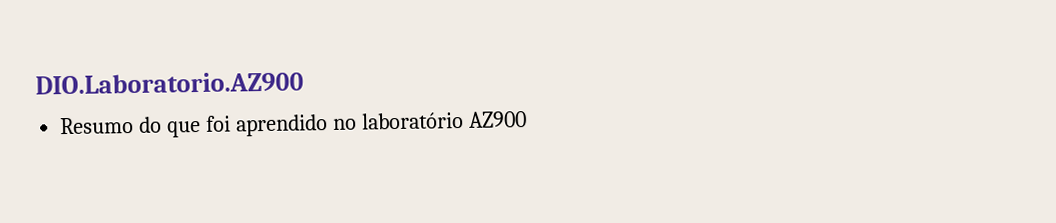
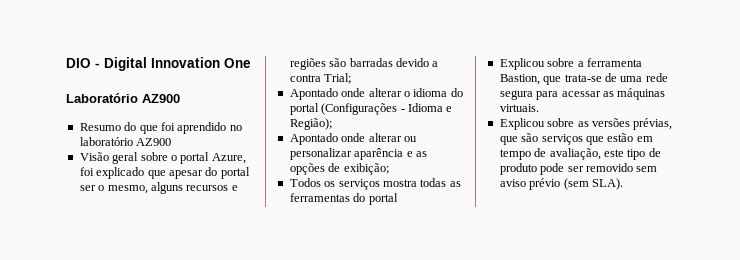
[35,71,304,95] DIO.Laboratorio.AZ900 -> [66,57,251,71] [66,93,180,103] DIO - Digital Innovation One // Laboratório AZ900
(527, 119) none -> [79,152,246,164] [79,167,250,179] [79,182,238,194] [289,58,439,70] [289,73,352,84] [289,88,463,100] [289,103,453,115] [289,118,332,130] [289,133,417,145] [289,148,427,160] [289,163,389,175] [289,178,461,190] [289,193,398,205] [499,58,642,70] [499,73,668,85] [499,88,666,100] [499,104,539,112] [499,118,673,130] [499,133,653,145] [499,148,661,160] [499,163,658,175] [499,178,623,190] // Visão geral sobre o portal Azure, foi explicado que apesar do portal ser o mesmo, alguns recursos e regiões são barradas devido a contra Trial; // Apontado onde alterar o idioma do portal (Configurações - Idioma e Região); // Apontado onde alterar ou personalizar aparência e as opções de exibição; // Todos os serviços mostra todas as ferramentas do portal // Explicou sobre a ferramenta Bastion, que trata-se de uma rede segura para acessar as máquinas virtuais. // Explicou sobre as versões prévias, que são serviços que estão em tempo de avaliação, este tipo de produto pode ser removido sem aviso prévio (sem SLA).

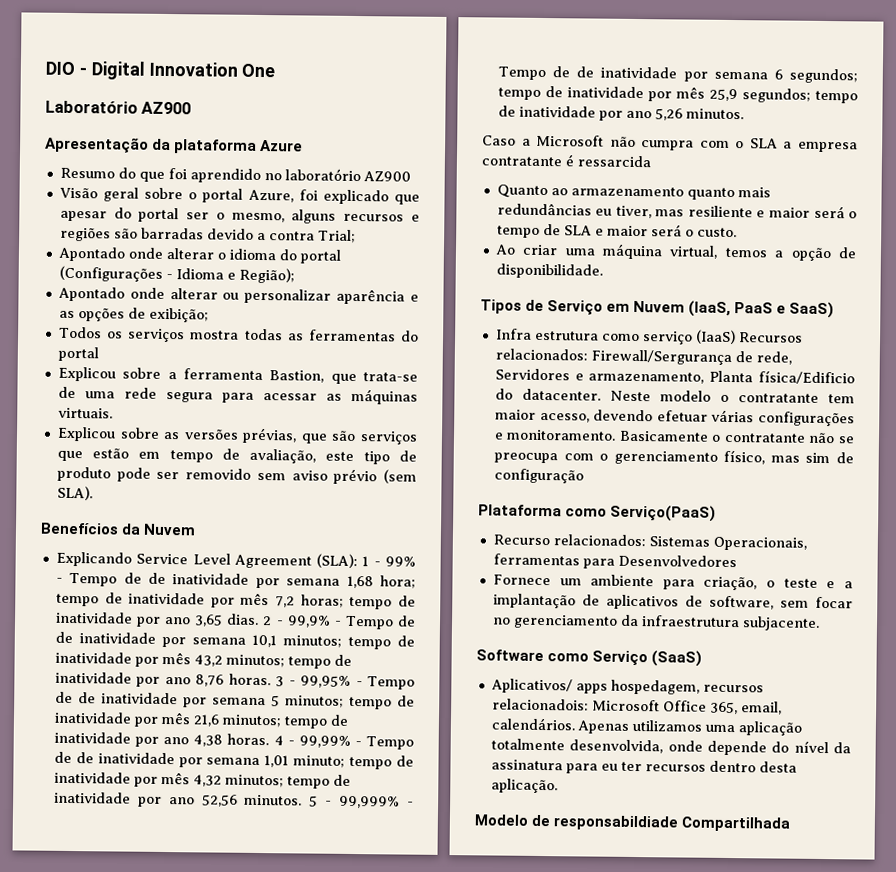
(180, 98) none -> [45,136,304,154] // Apresentação da plataforma Azure
(623, 184) none -> [40,522,197,536] [55,551,416,569] [55,572,416,589] [55,592,417,610] [54,611,416,630] [54,631,416,650] [54,651,352,669] [54,671,416,690] [54,691,415,710] [53,711,349,729] [53,731,415,750] [53,751,414,770] [53,771,351,789] [53,791,415,809] [497,66,858,84] [497,86,858,104] [497,105,744,121] [482,134,858,153] [481,154,651,168] [496,184,771,201] [496,202,858,219] [496,223,737,238] [494,243,857,262] [495,263,603,279] [480,299,835,319] [495,328,803,345] [494,348,792,366] [494,368,855,385] [494,388,855,404] [494,409,855,427] [493,429,855,444] [493,449,854,465] [493,468,584,484] [478,504,717,522] [492,534,807,551] [492,553,737,569] [492,574,854,591] [492,593,853,610] [491,614,820,631] [476,649,703,667] [490,678,764,695] [491,698,782,715] [490,717,802,736] [490,738,852,756] [490,759,797,774] [490,778,558,794] [474,814,791,832] // Benefícios da Nuvem // Explicando Service Level Agreement (SLA): 1 - 99% - Tempo de de inatividade por semana 1,68 hora; tempo de inatividade por mês 7,2 horas; tempo de inatividade por ano 3,65 dias. 2 - 99,9% - Tempo de de inatividade por semana 10,1 minutos; tempo de inatividade por mês 43,2 minutos; tempo de inatividade por ano 8,76 horas. 3 - 99,95% - Tempo de de inatividade por semana 5 minutos; tempo de inatividade por mês 21,6 minutos; tempo de inatividade por ano 4,38 horas. 4 - 99,99% - Tempo de de inatividade por semana 1,01 minuto; tempo de inatividade por mês 4,32 minutos; tempo de inatividade por ano 52,56 minutos. 5 - 99,999% - Tempo de de inatividade por semana 6 segundos; tempo de inatividade por mês 25,9 segundos; tempo de inatividade por ano 5,26 minutos. // Caso a Microsoft não cumpra com o SLA a empresa contratante é ressarcida // Quanto ao armazenamento quanto mais redundâncias eu tiver, mas resiliente e maior será o tempo de SLA e maior será o custo. // Ao criar uma máquina virtual, temos a opção de disponibilidade. // Tipos de Serviço em Nuvem (IaaS, PaaS e SaaS) // Infra estrutura como serviço (IaaS) Recursos relacionados: Firewall/Sergurança de rede, Servidores e armazenamento, Planta física/Edificio do datacenter. Neste modelo o contratante tem maior acesso, devendo efetuar várias configurações e monitoramento. Basicamente o contratante não se preocupa com o gerenciamento físico, mas sim de configuração // Plataforma como Serviço(PaaS) // Recurso relacionados: Sistemas Operacionais, ferramentas para Desenvolvedores // Fornece um ambiente para criação, o teste e a implantação de aplicativos de software, sem focar no gerenciamento da infraestrutura subjacente. // Software como Serviço (SaaS) // Aplicativos/ apps hospedagem, recursos relacionadois: Microsoft Office 365, email, calendários. Apenas utilizamos uma aplicação totalmente desenvolvida, onde depende do nível da assinatura para eu ter recursos dentro desta aplicação. // Modelo de responsabildiade Compartilhada

